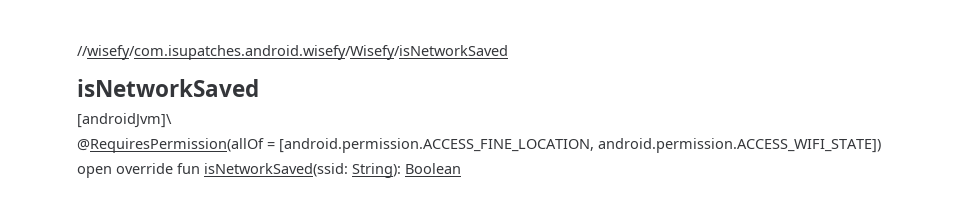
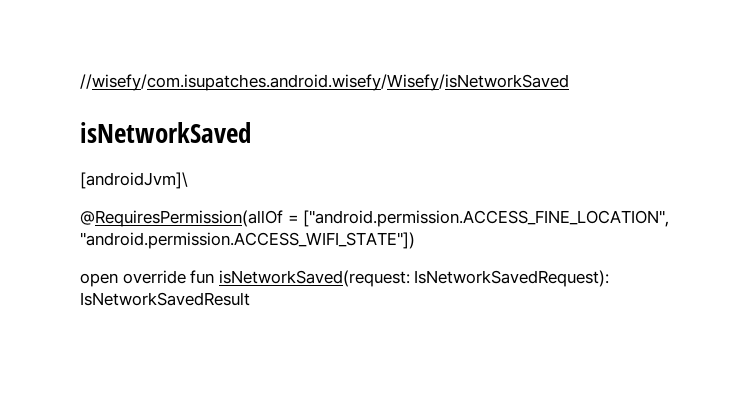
[279,138,881,153] [android.permission.ACCESS_FINE_LOCATION, android.permission.ACCESS_WIFI_STATE]) -> [303,210,670,227] [80,232,415,249] ["android.permission.ACCESS_FINE_LOCATION", "android.permission.ACCESS_WIFI_STATE"])
[204,163,461,178] isNetworkSaved(ssid: String): Boolean -> [218,270,610,287] [80,292,250,306] isNetworkSaved(request: IsNetworkSavedRequest): IsNetworkSavedResult

